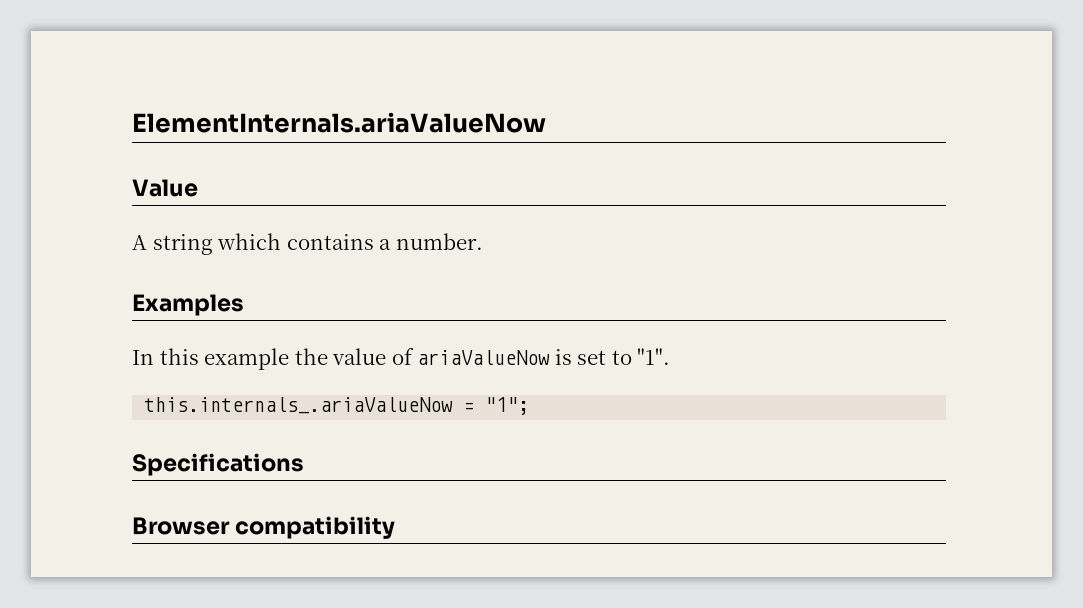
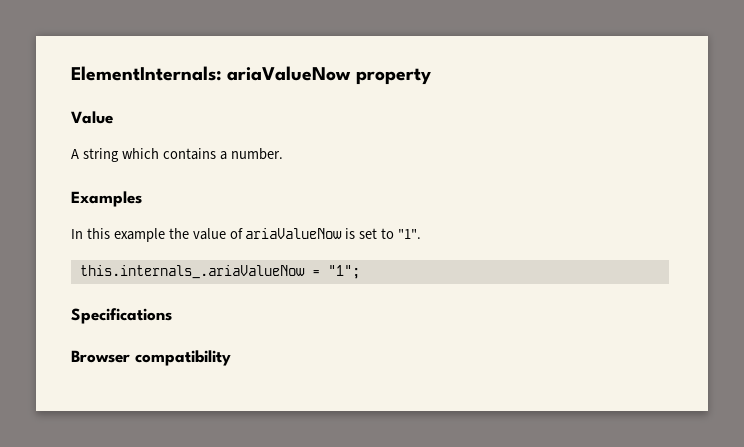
[132,112,546,133] ElementInternals.ariaValueNow -> [71,66,431,85] ElementInternals: ariaValueNow property

